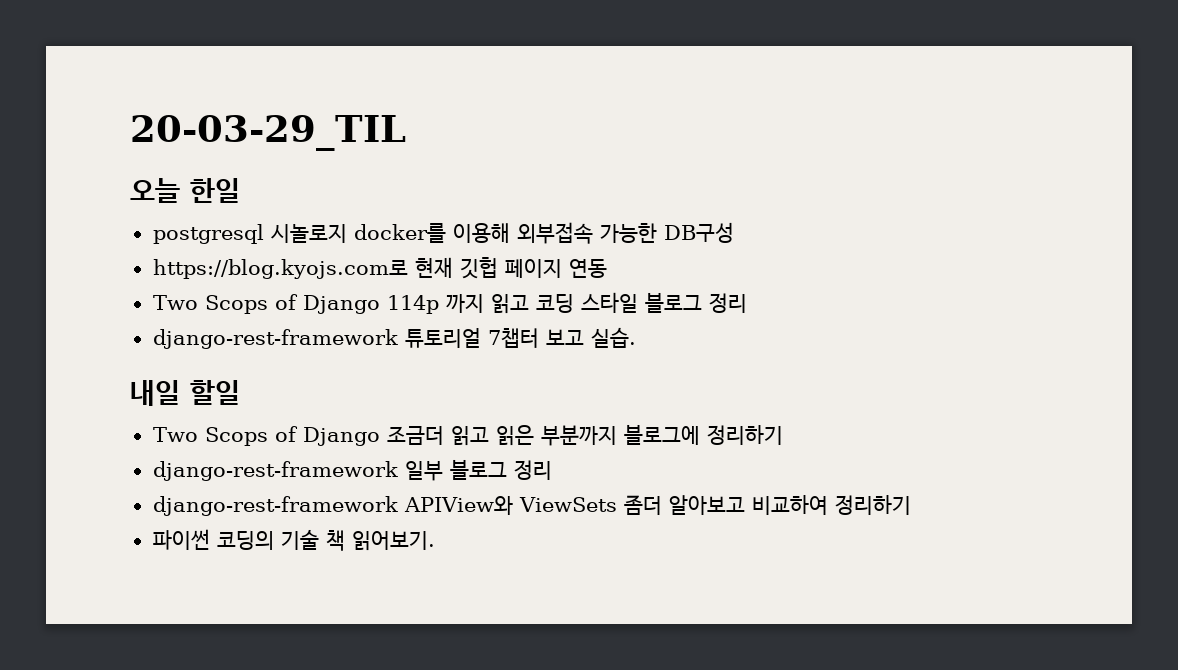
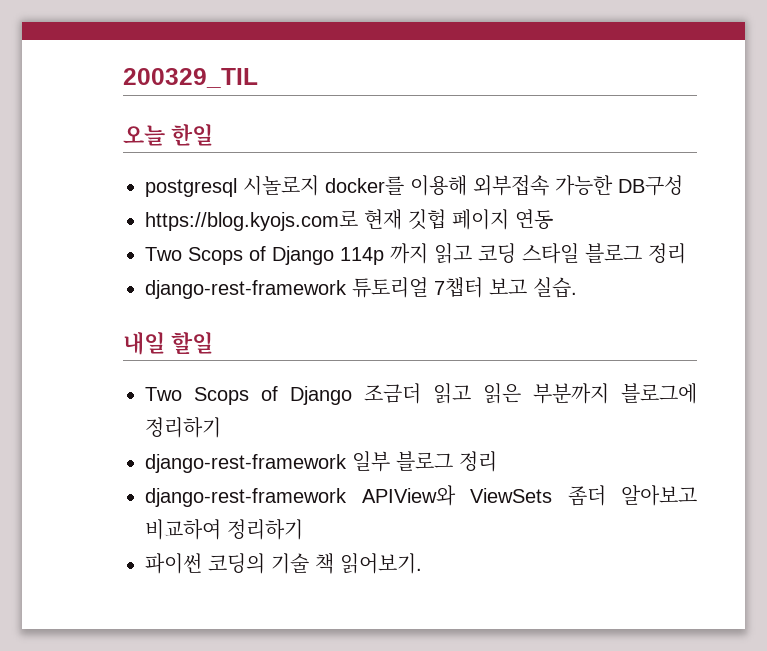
[130,115,406,151] 20-03-29_TIL -> [123,68,258,88] 200329_TIL

